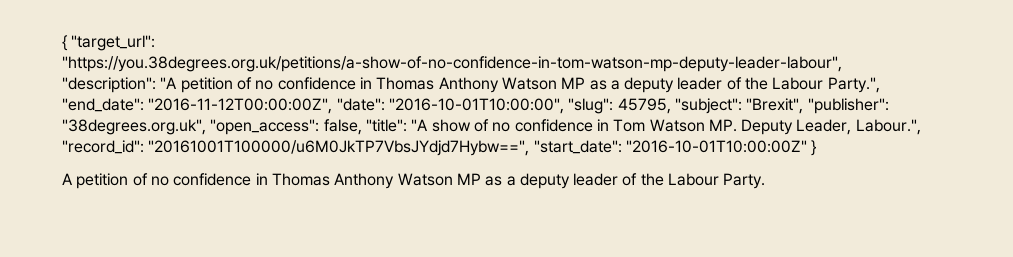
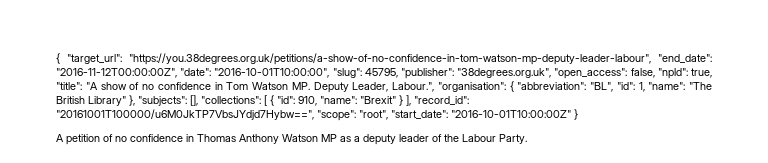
[62,77,880,93] "description": "A petition of no confidence in Thomas Anthony Watson MP as a deputy leader of the Labour Party.", -> (651, 59) none
[674,98,804,114] "subject": "Brexit", -> (398, 73) none
(362, 127) none -> [657,68,712,79] "npld": true,
[62,140,530,156] "record_id": "20161001T100000/u6M0JkTP7VbsJYdjd7Hybw==", -> [437,81,712,92] [56,95,469,106] [56,109,388,121] "organisation": { "abbreviation": "BL", "id": 1, "name": "The British Library" }, "subjects": [], "collections": [ { "id": 910, "name": "Brexit" } ], "record_id": "20161001T100000/u6M0JkTP7VbsJYdjd7Hybw==", "scope": "root",

